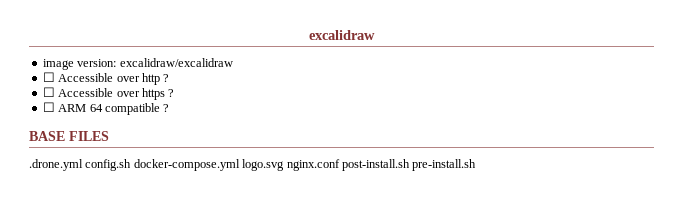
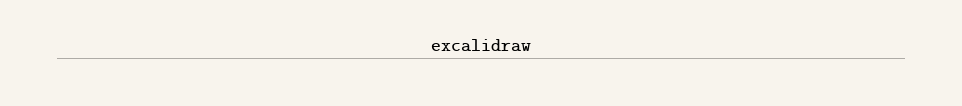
[42,58,233,70] [42,72,170,85] [42,87,175,100] [42,102,170,115] [29,131,109,141] [29,159,477,171] // image version: excalidraw/excalidraw // ☐ Accessible over http ? // ☐ Accessible over https ? // ☐ ARM 64 compatible ? // BASE FILES // .drone.yml config.sh docker-compose.yml logo.svg nginx.conf post-install.sh pre-install.sh -> (531, 45) none

